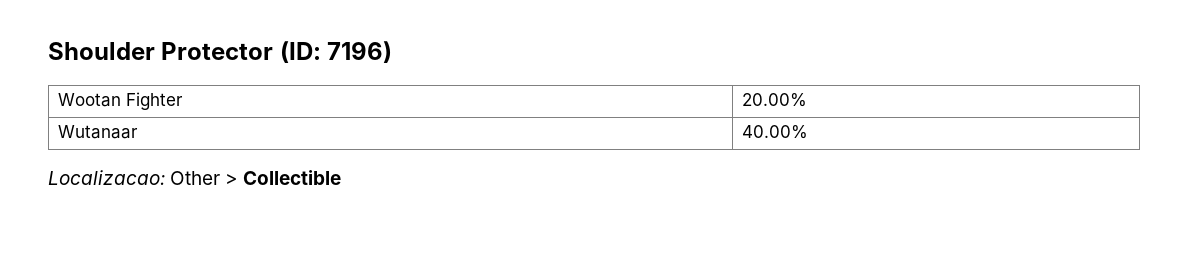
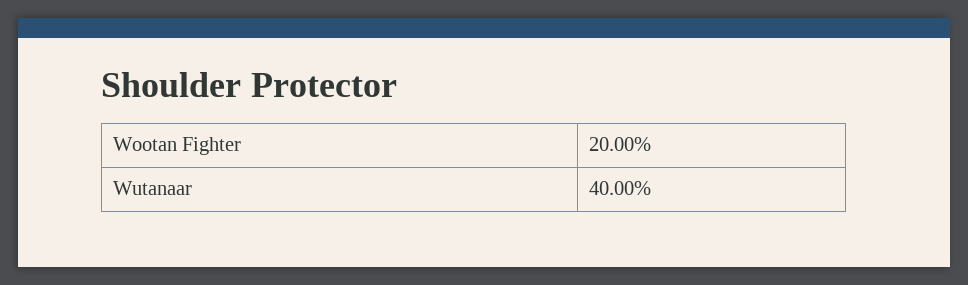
[279,41,393,63] (ID: 7196) -> (397, 85) none
[48,170,342,185] // Localizacao: Other > Collectible -> (651, 188) none

